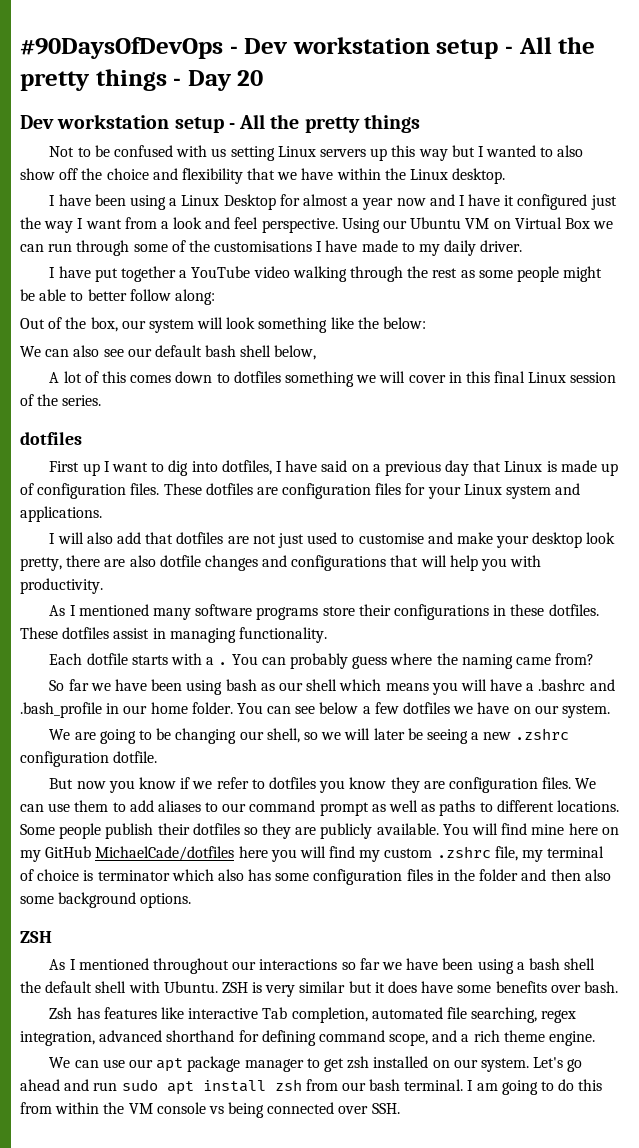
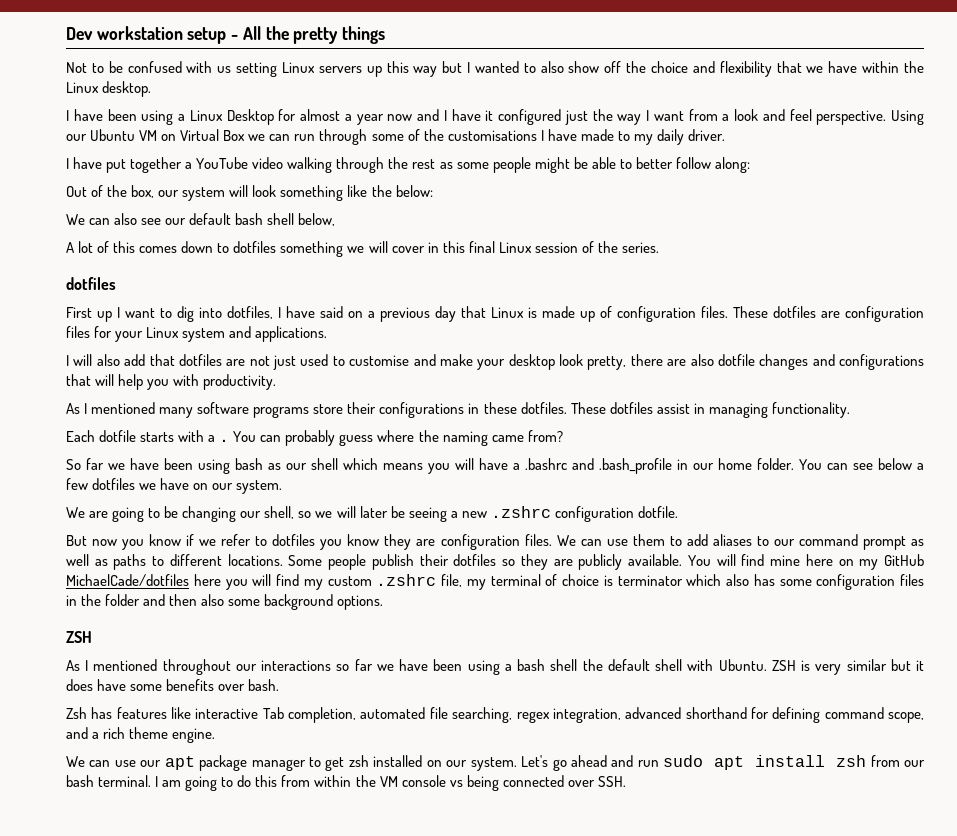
[20,37,596,59] [20,69,264,91] #90DaysOfDevOps - Dev workstation setup - All the pretty things - Day 20 // -> (66, 33) none

